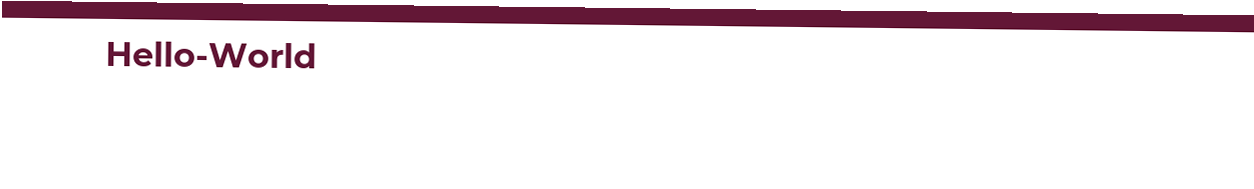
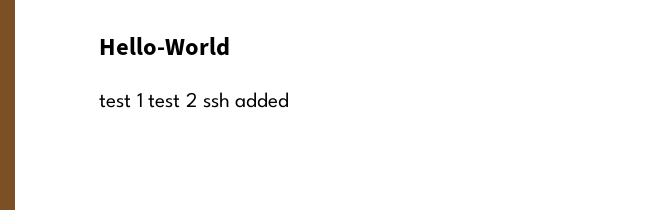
(317, 54) none -> [99,92,290,108] // test 1 test 2 ssh added

